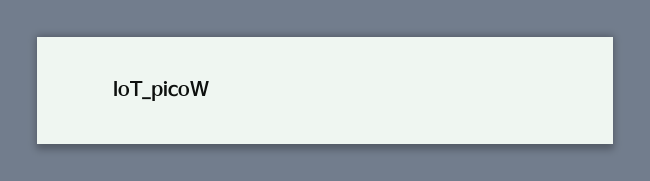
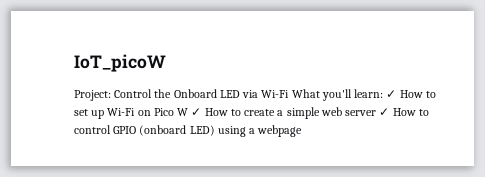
(209, 91) none -> [74,89,436,101] [74,107,429,119] [74,125,303,137] // Project: Control the Onboard LED via Wi-Fi What you'll learn: ✓ How to set up Wi-Fi on Pico W ✓ How to create a simple web server ✓ How to control GPIO (onboard LED) using a webpage

